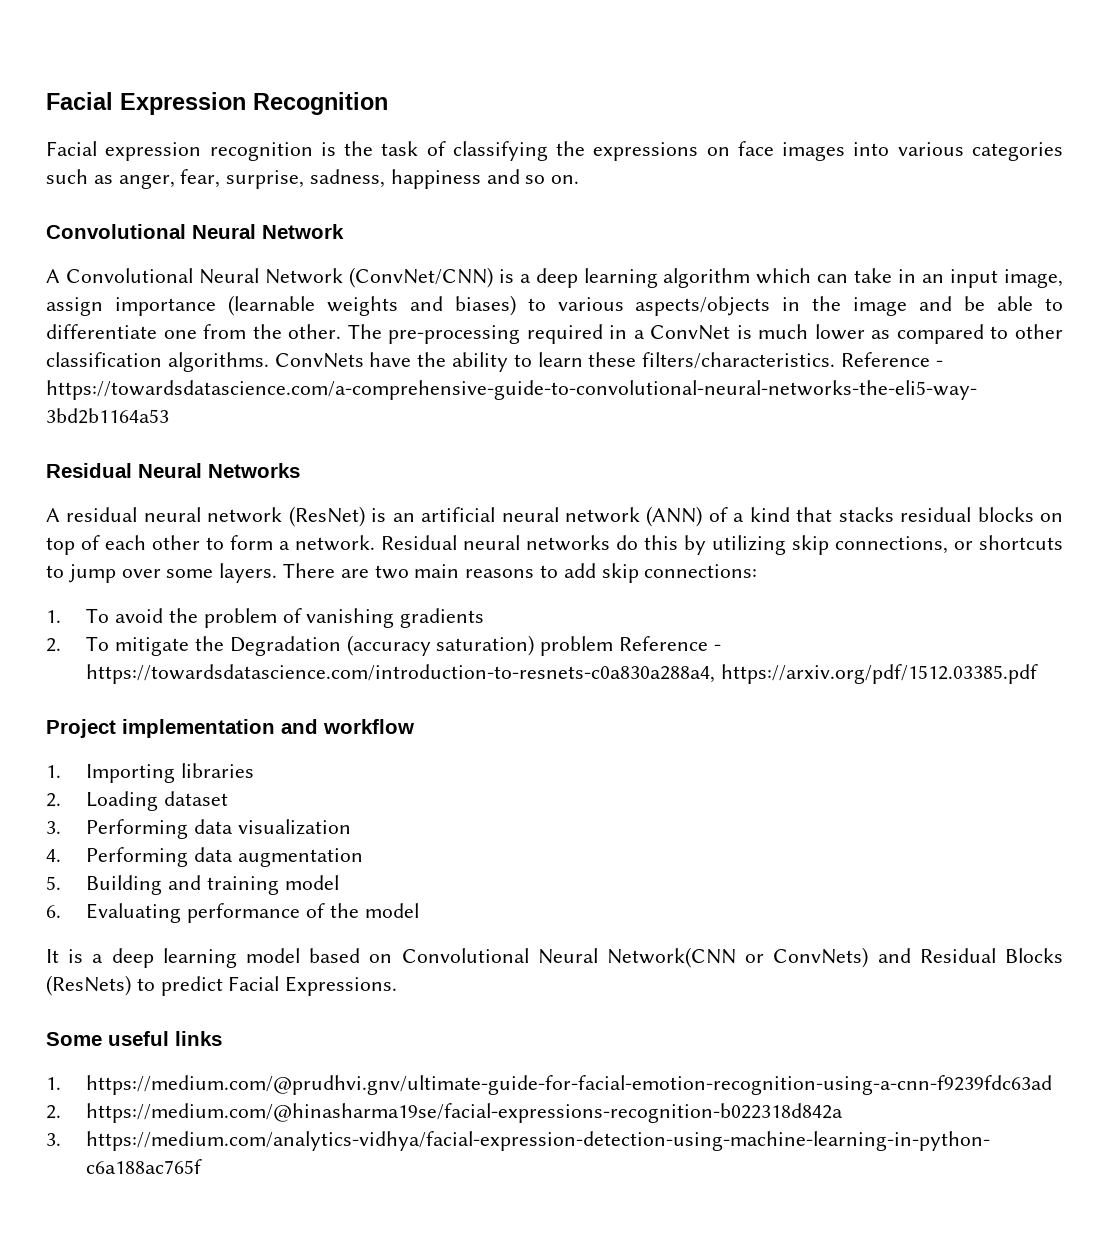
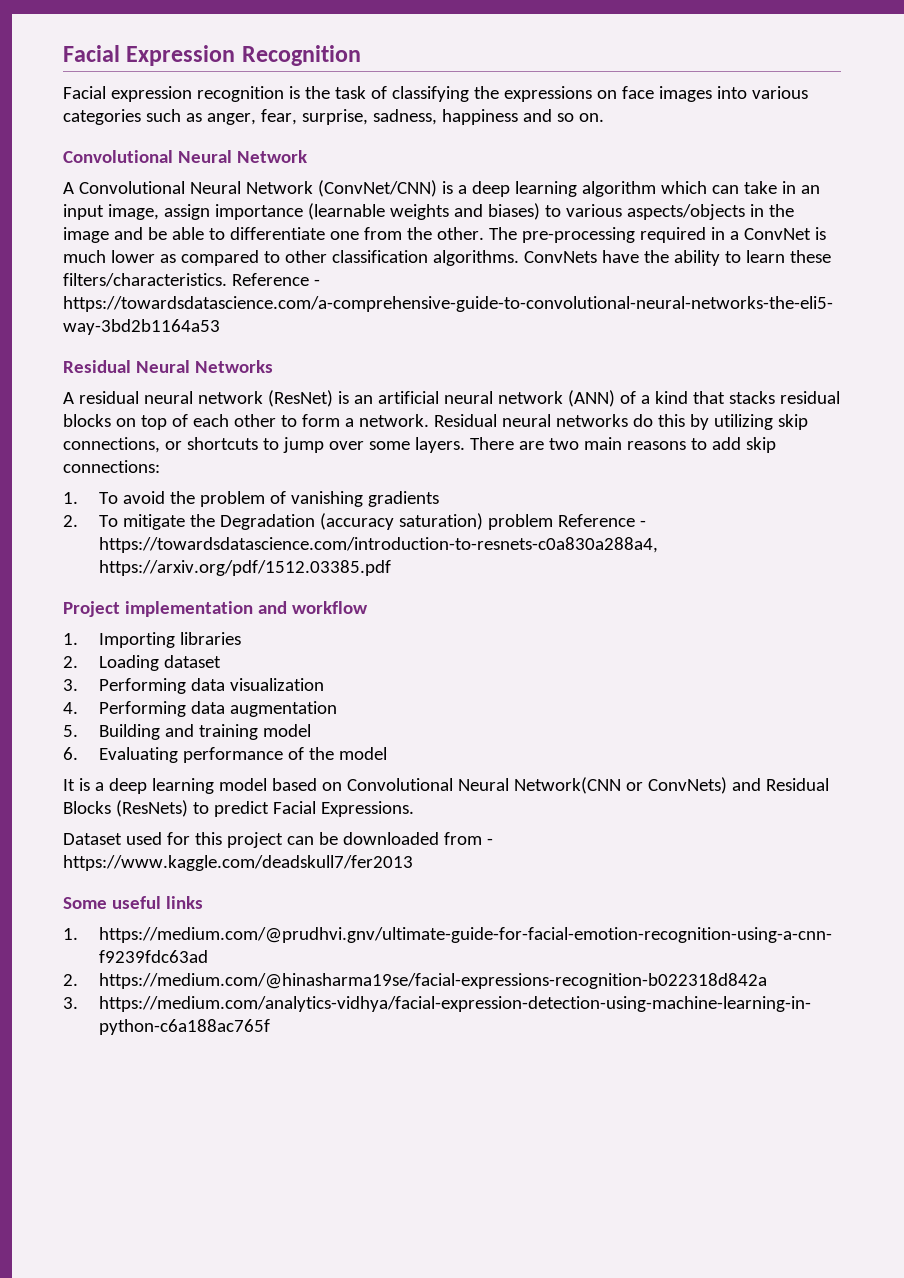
(398, 986) none -> [63,832,493,848] [63,855,413,871] // Dataset used for this project can be downloaded from - https://www.kaggle.com/deadskull7/fer2013

